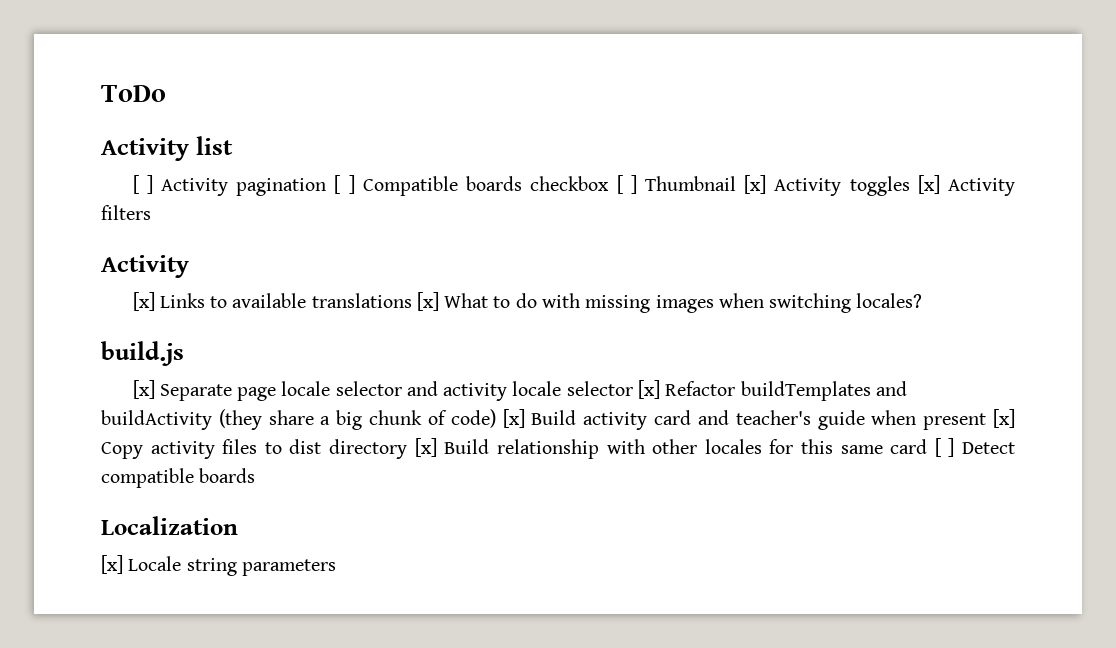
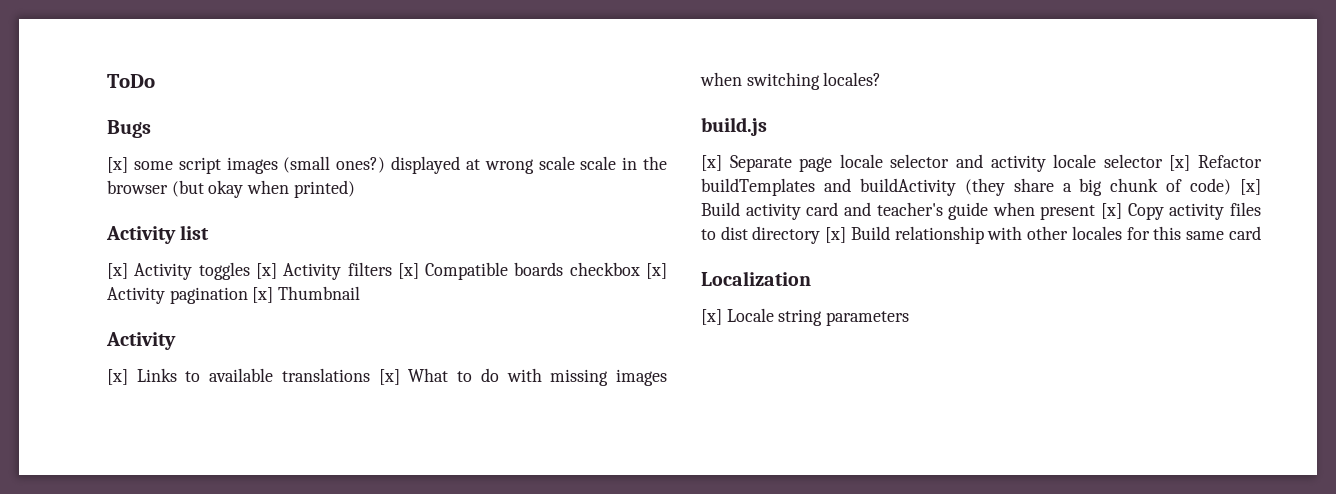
[101,136,233,161] [132,175,736,196] Activity list // [ ] Activity pagination [ ] Compatible boards checkbox [ ] Thumbnail -> [107,120,151,138] [107,156,667,174] [107,180,355,198] [106,225,210,244] Bugs // [x] some script images (small ones?) displayed at wrong scale scale in the browser (but okay when printed) // Activity list //
(151, 212) none -> [397,262,667,280] [107,286,361,304] [x] Compatible boards checkbox [x] Activity pagination [x] Thumbnail
[934,438,1015,457] [101,468,256,488] [ ] Detect compatible boards -> (1261, 233) none

